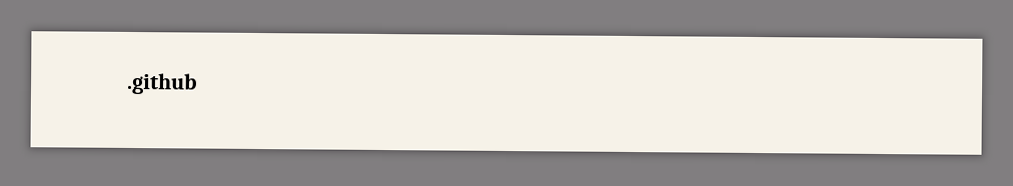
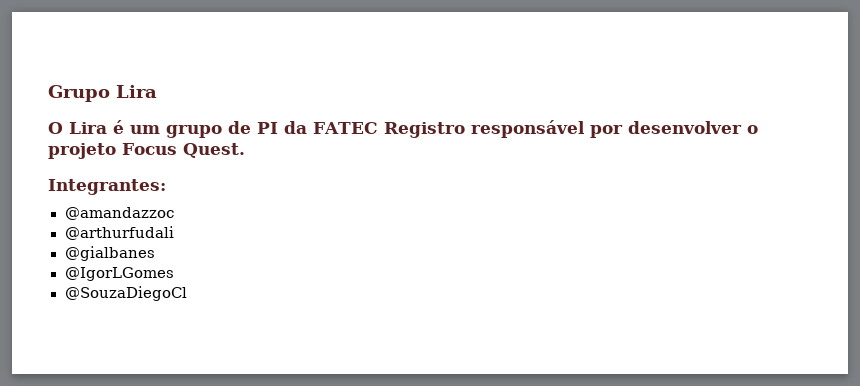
[126,72,198,95] .github -> [48,85,157,102] [48,120,758,138] [48,143,245,159] [48,179,166,195] [64,207,174,220] [64,226,174,240] [64,246,155,261] [64,267,174,281] [64,286,187,301] Grupo Lira // O Lira é um grupo de PI da FATEC Registro responsável por desenvolver o projeto Focus Quest. // Integrantes: // @amandazzoc // @arthurfudali // @gialbanes // @IgorLGomes // @SouzaDiegoCl

